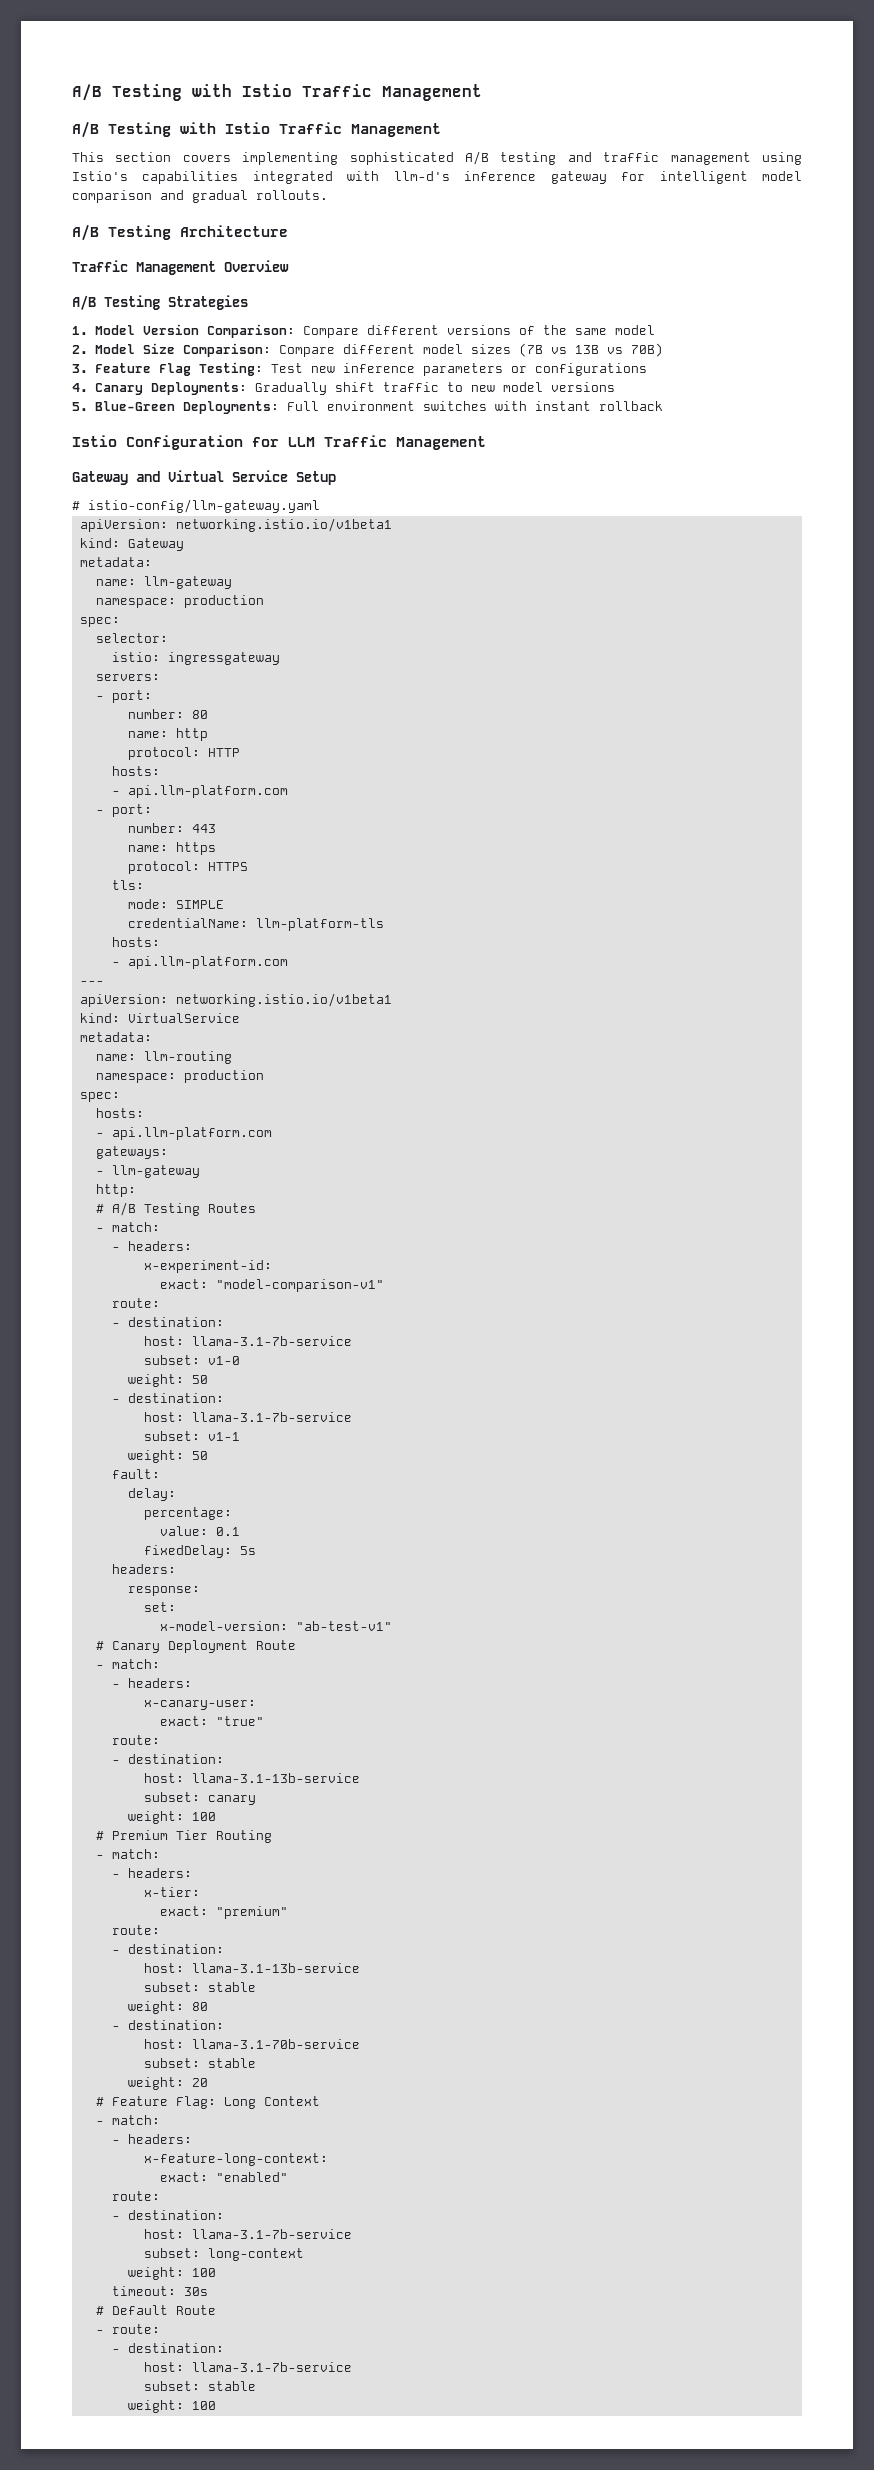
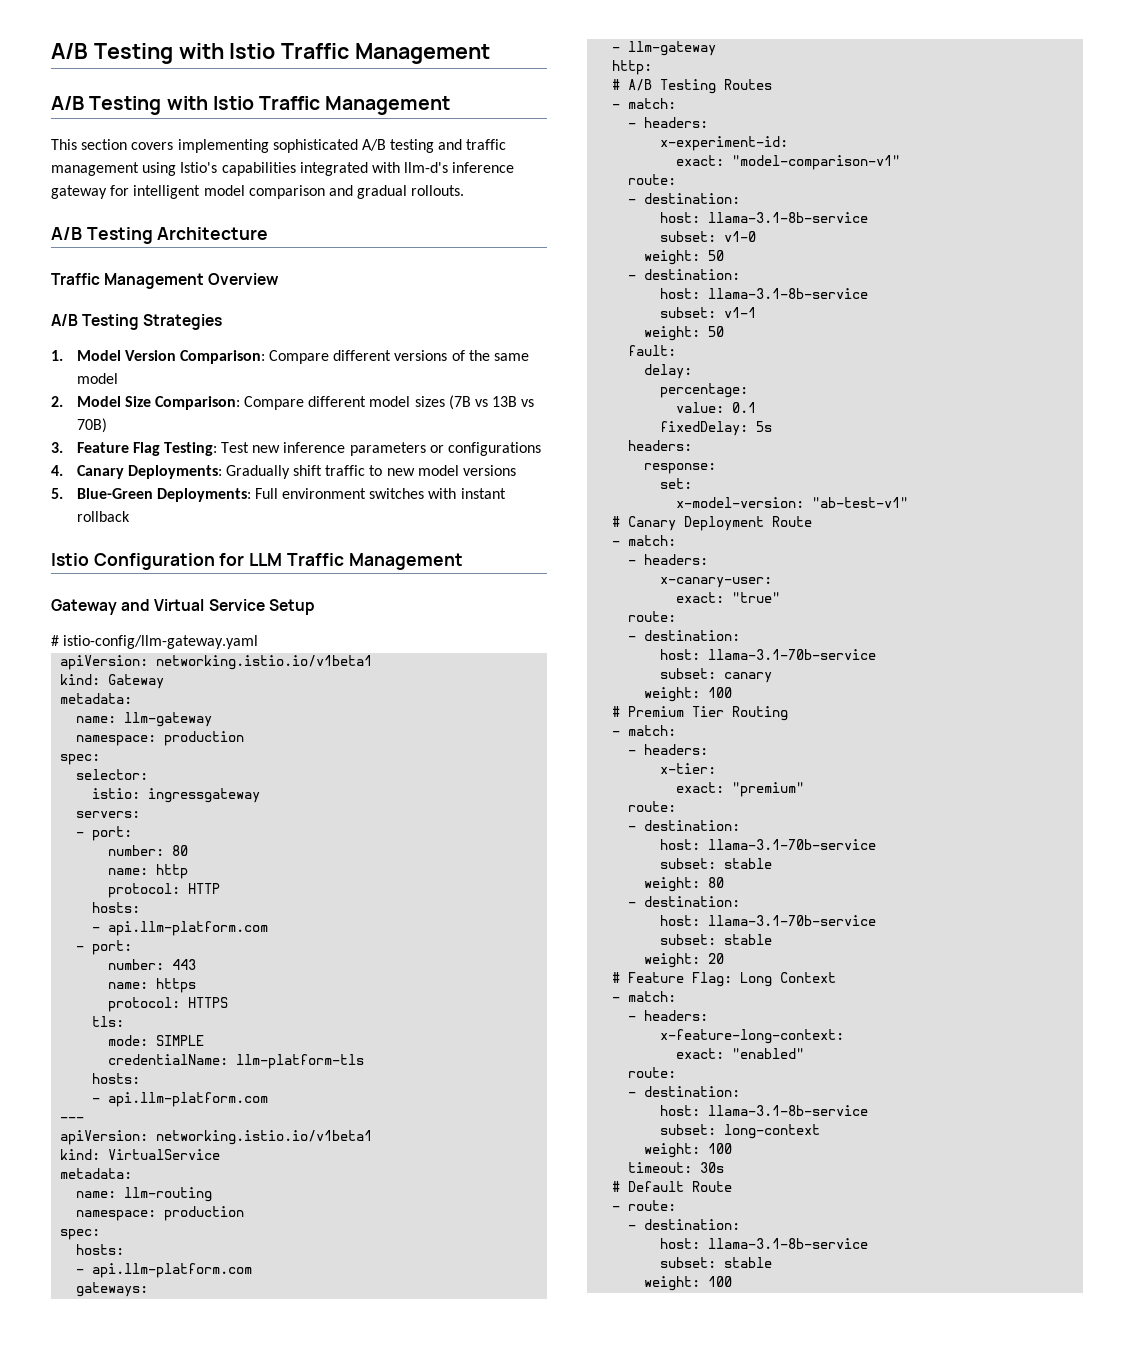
[191,1336,352,1346] llama-3.1-7b-service -> [708,212,869,223] llama-3.1-8b-service
[191,1412,352,1422] llama-3.1-7b-service -> [708,288,869,299] llama-3.1-8b-service
[191,1773,360,1783] llama-3.1-13b-service -> [708,649,877,660] llama-3.1-70b-service
[191,1963,360,1973] llama-3.1-13b-service -> [708,839,877,850] llama-3.1-70b-service
[191,2229,352,2239] llama-3.1-7b-service -> [708,1105,869,1116] llama-3.1-8b-service
[191,2362,352,2372] llama-3.1-7b-service -> [708,1238,869,1249] llama-3.1-8b-service

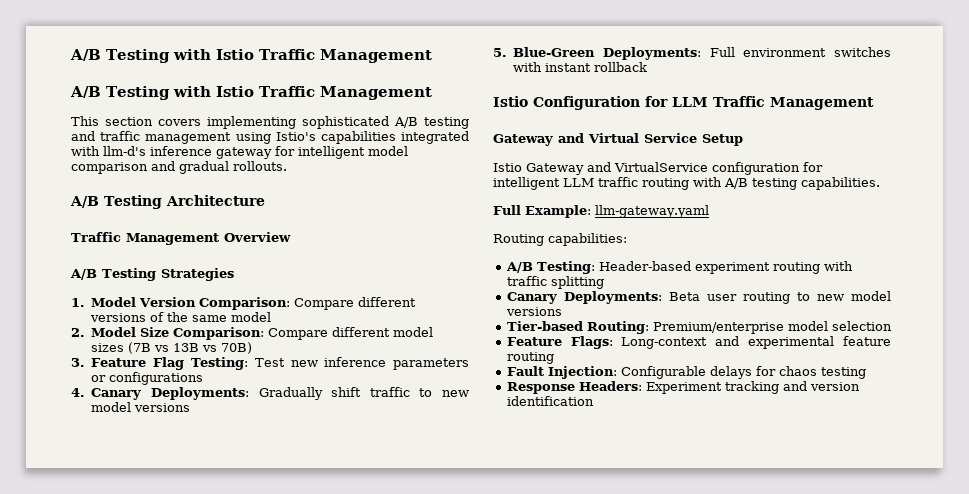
[51,635,259,649] [60,655,373,670] [60,674,165,689] [60,693,133,704] [76,712,213,727] [76,731,245,746] [60,754,101,765] [76,769,149,780] [92,788,261,803] [76,811,141,818] [76,826,133,841] [108,845,189,856] [108,864,189,879] [108,883,221,898] [92,902,141,913] [92,921,269,936] [76,940,133,955] [108,959,197,970] [108,978,197,993] [108,997,229,1012] [92,1016,125,1027] [108,1035,205,1046] [108,1054,365,1069] [92,1073,141,1084] [92,1092,269,1107] [60,1117,85,1122] [60,1130,373,1145] [60,1149,221,1160] [60,1168,133,1179] [76,1187,213,1202] [76,1206,245,1221] [60,1229,101,1240] [76,1244,125,1255] [76,1263,253,1278] [76,1282,149,1297] [612,41,717,56] [612,60,653,75] [612,79,773,94] [612,98,677,109] [628,117,709,128] [660,136,789,151] [676,155,901,170] [628,174,677,185] [628,193,741,204] [660,212,869,223] [660,231,757,242] [644,250,725,265] [628,269,741,280] [660,288,869,299] [660,307,757,318] [644,326,725,341] [628,345,677,356] [644,364,693,379] [660,383,749,398] [676,402,757,413] [660,421,773,436] [628,440,693,451] [644,463,717,474] [660,478,693,489] [676,497,909,508] [612,516,813,531] [612,535,677,546] [628,554,709,565] [660,577,773,588] [676,592,781,603] [628,611,677,622] [628,630,741,641] [660,649,877,660] [660,668,773,683] [644,687,733,702] [612,706,789,721] [612,725,677,736] [628,744,709,755] [660,763,717,774] [676,782,805,797] [628,801,677,812] [628,820,741,831] [660,839,877,850] [660,858,773,869] [644,877,725,892] [628,896,741,907] [660,915,877,926] [660,934,773,945] [644,953,725,968] [612,972,837,987] [612,991,677,1002] [628,1010,709,1021] [660,1029,845,1044] [676,1048,805,1059] [628,1067,677,1078] [628,1086,741,1097] [660,1105,869,1116] [660,1124,821,1139] [644,1143,733,1158] [628,1162,725,1173] [612,1181,733,1192] [612,1200,677,1211] [628,1219,741,1230] [660,1238,869,1249] [660,1257,773,1268] [644,1276,733,1291] # istio-config/llm-gateway.yaml // apiVersion: networking.istio.io/v1beta1 // kind: Gateway // metadata: // name: llm-gateway // namespace: production // spec: // selector: // istio: ingressgateway // servers: // - port: // number: 80 // name: http // protocol: HTTP // hosts: // - api.llm-platform.com // - port: // number: 443 // name: https // protocol: HTTPS // tls: // mode: SIMPLE // credentialName: llm-platform-tls // hosts: // - api.llm-platform.com // --- // apiVersion: networking.istio.io/v1beta1 // kind: VirtualService // metadata: // name: llm-routing // namespace: production // spec: // hosts: // - api.llm-platform.com // gateways: // - llm-gateway // http: // # A/B Testing Routes // - match: // - headers: // x-experiment-id: // exact: "model-comparison-v1" // route: // - destination: // host: llama-3.1-8b-service // subset: v1-0 // weight: 50 // - destination: // host: llama-3.1-8b-service // subset: v1-1 // weight: 50 // fault: // delay: // percentage: // value: 0.1 // fixedDelay: 5s // headers: // response: // set: // x-model-version: "ab-test-v1" // # Canary Deployment Route // - match: // - headers: // x-canary-user: // exact: "true" // route: // - destination: // host: llama-3.1-70b-service // subset: canary // weight: 100 // # Premium Tier Routing // - match: // - headers: // x-tier: // exact: "premium" // route: // - destination: // host: llama-3.1-70b-service // subset: stable // weight: 80 // - destination: // host: llama-3.1-70b-service // subset: stable // weight: 20 // # Feature Flag: Long Context // - match: // - headers: // x-feature-long-context: // exact: "enabled" // route: // - destination: // host: llama-3.1-8b-service // subset: long-context // weight: 100 // timeout: 30s // # Default Route // - route: // - destination: // host: llama-3.1-8b-service // subset: stable // weight: 100 -> [493,162,823,175] [493,177,880,190] [493,205,709,218] [493,233,627,246] [505,261,853,274] [506,276,604,289] [506,291,891,304] [505,307,562,316] [506,321,892,334] [506,336,891,349] [506,352,554,364] [506,366,866,379] [506,381,860,394] [506,396,594,406] Istio Gateway and VirtualService configuration for intelligent LLM traffic routing with A/B testing capabilities. // Full Example: llm-gateway.yaml // Routing capabilities: // A/B Testing: Header-based experiment routing with traffic splitting // Canary Deployments: Beta user routing to new model versions // Tier-based Routing: Premium/enterprise model selection // Feature Flags: Long-context and experimental feature routing // Fault Injection: Configurable delays for chaos testing // Response Headers: Experiment tracking and version identification

